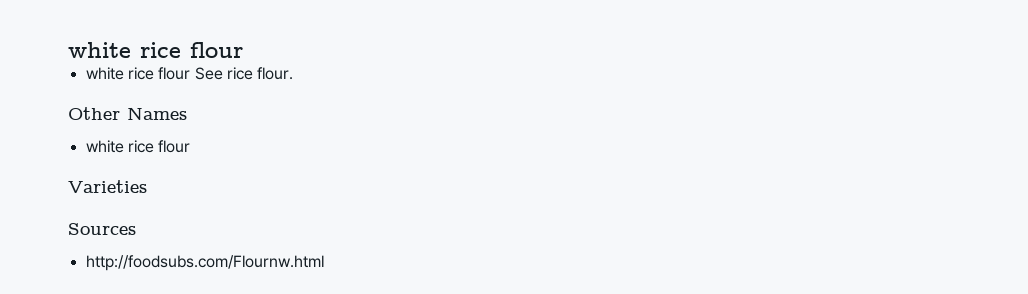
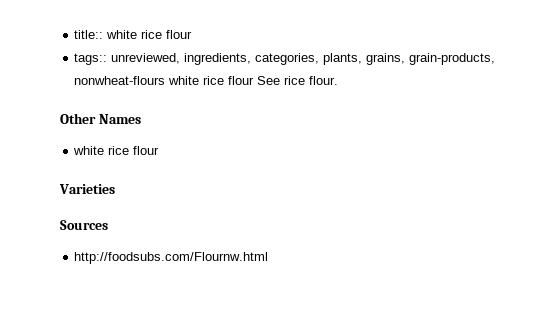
[68,42,243,58] white rice flour // -> [74,30,193,39] [74,53,496,65] [74,76,166,85] title:: white rice flour // tags:: unreviewed, ingredients, categories, plants, grains, grain-products, nonwheat-flours

